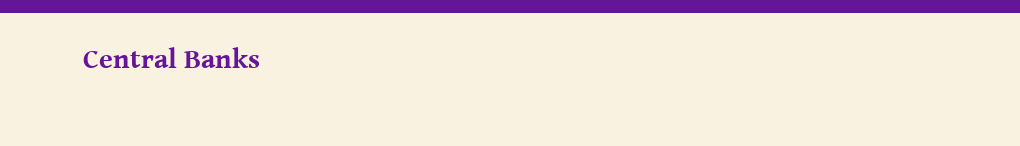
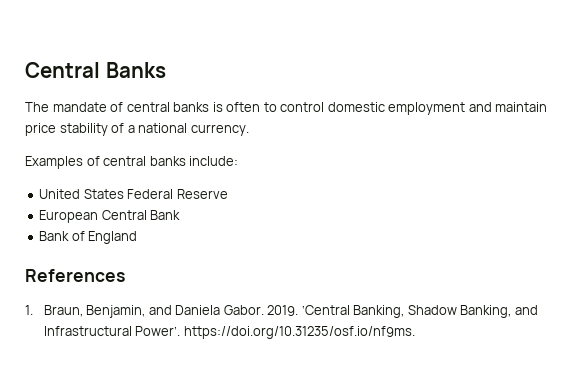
(261, 57) none -> [25,102,548,115] [25,123,249,136] [25,156,239,169] [39,189,228,199] [39,210,181,223] [39,231,138,244] [25,269,125,282] [25,305,538,318] [43,326,415,339] // The mandate of central banks is often to control domestic employment and maintain price stability of a national currency. // Examples of central banks include: // United States Federal Reserve // European Central Bank // Bank of England // References // 1. Braun, Benjamin, and Daniela Gabor. 2019. ‘Central Banking, Shadow Banking, and Infrastructural Power’. https://doi.org/10.31235/osf.io/nf9ms.

